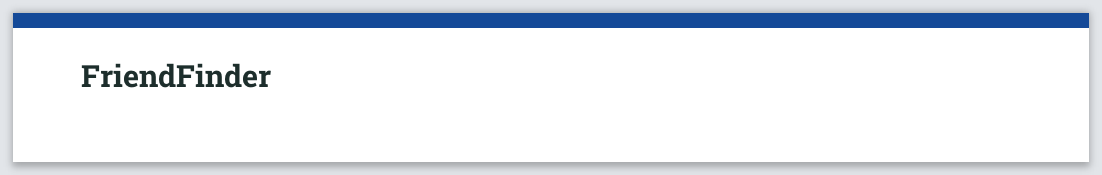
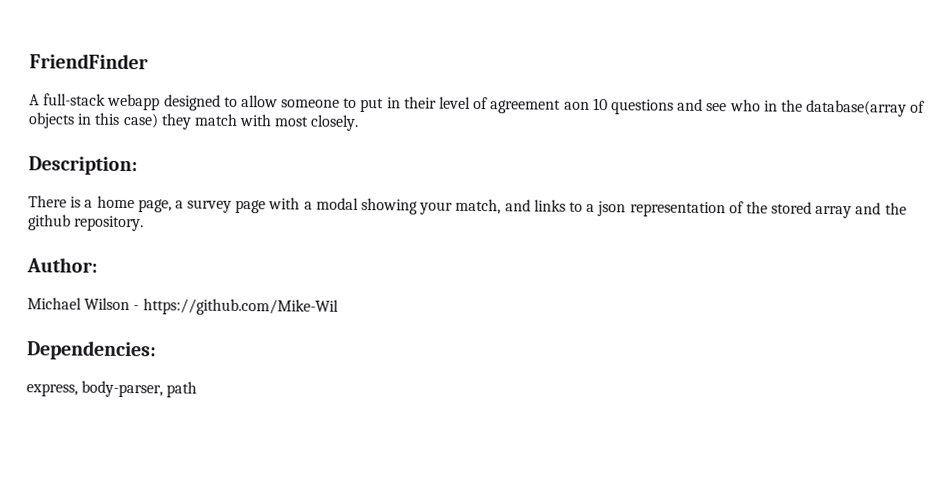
(271, 75) none -> [29,93,926,117] [28,112,360,132] [28,156,138,176] [28,195,907,219] [28,214,145,232] [26,257,98,273] [27,297,339,316] [26,340,157,361] [26,380,198,398] // A full-stack webapp designed to allow someone to put in their level of agreement aon 10 questions and see who in the database(array of objects in this case) they match with most closely. // Description: // There is a home page, a survey page with a modal showing your match, and links to a json representation of the stored array and the github repository. // Author: // Michael Wilson - https://github.com/Mike-Wil // Dependencies: // express, body-parser, path

